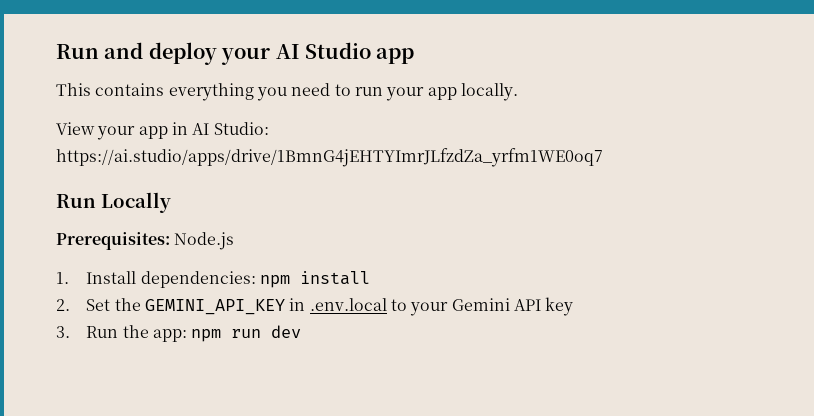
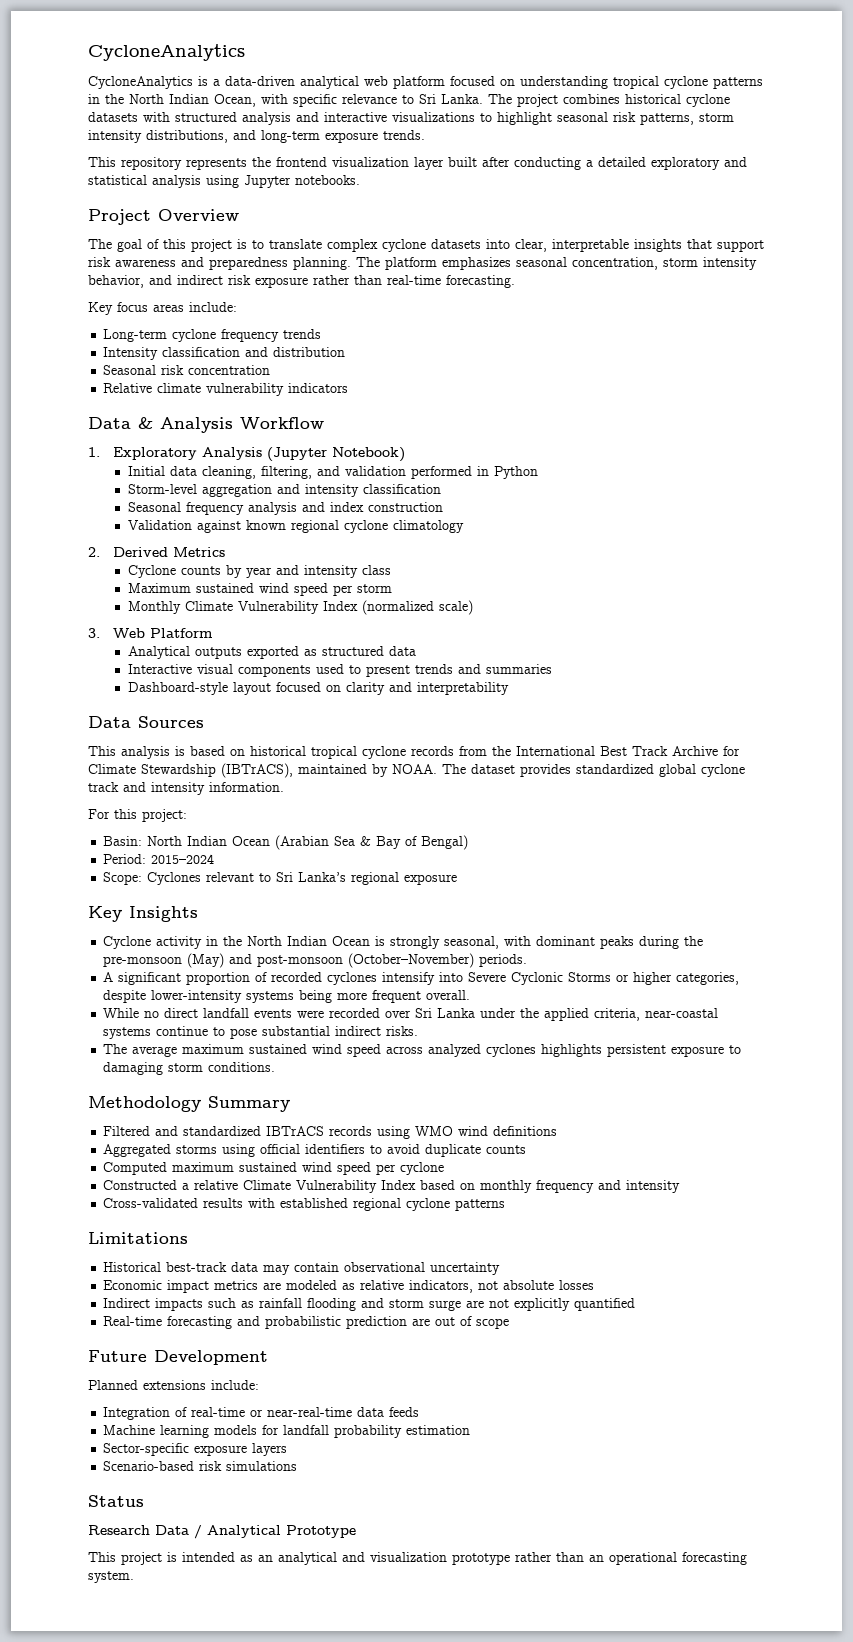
[56,42,415,65] [56,83,518,101] [56,122,269,140] [56,148,603,167] [56,192,171,213] [56,232,235,250] [56,271,371,288] [56,297,574,316] [56,325,302,342] Run and deploy your AI Studio app // This contains everything you need to run your app locally. // View your app in AI Studio: https://ai.studio/apps/drive/1BmnG4jEHTYImrJLfzdZa_yrfm1WE0oq7 // Run Locally // Prerequisites: Node.js // 1. Install dependencies: npm install // 2. Set the GEMINI_API_KEY in .env.local to your Gemini API key // 3. Run the app: npm run dev -> [88,44,245,61] [88,76,763,89] [88,94,730,107] [88,112,734,125] [88,130,425,143] [88,157,747,170] [88,175,360,188] [88,209,239,225] [88,239,764,252] [88,257,757,270] [88,275,515,288] [88,302,237,315] [103,329,322,342] [103,347,346,360] [103,365,271,375] [103,383,349,396] [88,417,324,433] [88,447,405,462] [128,466,539,479] [128,484,442,497] [128,502,444,515] [128,520,465,533] [88,547,225,557] [128,565,392,578] [128,583,393,596] [128,600,474,615] [88,628,213,638] [128,646,417,659] [128,664,553,677] [128,682,510,695] [88,716,204,728] [88,746,740,759] [88,763,745,778] [88,782,284,795] [88,809,187,822] [103,835,469,850] [103,854,215,864] [103,872,458,885] [88,906,198,922] [103,936,704,949] [103,953,528,968] [103,972,740,985] [103,990,471,1003] [103,1008,719,1021] [103,1026,419,1039] [103,1044,742,1057] [103,1062,276,1075] [88,1096,290,1112] [103,1126,558,1139] [103,1144,527,1157] [103,1162,445,1175] [103,1180,681,1193] [103,1198,506,1211] [88,1232,188,1244] [103,1262,501,1275] [103,1280,595,1293] [103,1298,636,1311] [103,1316,510,1329] [88,1350,268,1365] [88,1380,259,1390] [103,1407,420,1420] [103,1425,471,1438] [103,1443,288,1456] [103,1461,298,1471] [88,1495,144,1507] [88,1525,356,1539] [88,1552,747,1565] [88,1571,134,1583] CycloneAnalytics // CycloneAnalytics is a data-driven analytical web platform focused on understanding tropical cyclone patterns in the North Indian Ocean, with specific relevance to Sri Lanka. The project combines historical cyclone datasets with structured analysis and interactive visualizations to highlight seasonal risk patterns, storm intensity distributions, and long-term exposure trends. // This repository represents the frontend visualization layer built after conducting a detailed exploratory and statistical analysis using Jupyter notebooks. // Project Overview // The goal of this project is to translate complex cyclone datasets into clear, interpretable insights that support risk awareness and preparedness planning. The platform emphasizes seasonal concentration, storm intensity behavior, and indirect risk exposure rather than real-time forecasting. // Key focus areas include: // Long-term cyclone frequency trends // Intensity classification and distribution // Seasonal risk concentration // Relative climate vulnerability indicators // Data & Analysis Workflow // 1. Exploratory Analysis (Jupyter Notebook) // Initial data cleaning, filtering, and validation performed in Python // Storm-level aggregation and intensity classification // Seasonal frequency analysis and index construction // Validation against known regional cyclone climatology // 2. Derived Metrics // Cyclone counts by year and intensity class // Maximum sustained wind speed per storm // Monthly Climate Vulnerability Index (normalized scale) // 3. Web Platform // Analytical outputs exported as structured data // Interactive visual components used to present trends and summaries // Dashboard-style layout focused on clarity and interpretability // Data Sources // This analysis is based on historical tropical cyclone records from the International Best Track Archive for Climate Stewardship (IBTrACS), maintained by NOAA. The dataset provides standardized global cyclone track and intensity information. // For this project: // Basin: North Indian Ocean (Arabian Sea & Bay of Bengal) // Period: 2015–2024 // Scope: Cyclones relevant to Sri Lanka’s regional exposure // Key Insights // Cyclone activity in the North Indian Ocean is strongly seasonal, with dominant peaks during the pre-monsoon (May) and post-monsoon (October–November) periods. // A significant proportion of recorded cyclones intensify into Severe Cyclonic Storms or higher categories, despite lower-intensity systems being more frequent overall. // While no direct landfall events were recorded over Sri Lanka under the applied criteria, near-coastal systems continue to pose substantial indirect risks. // The average maximum sustained wind speed across analyzed cyclones highlights persistent exposure to damaging storm conditions. // Methodology Summary // Filtered and standardized IBTrACS records using WMO wind definitions // Aggregated storms using official identifiers to avoid duplicate counts // Computed maximum sustained wind speed per cyclone // Constructed a relative Climate Vulnerability Index based on monthly frequency and intensity // Cross-validated results with established regional cyclone patterns // Limitations // Historical best-track data may contain observational uncertainty // Economic impact metrics are modeled as relative indicators, not absolute losses // Indirect impacts such as rainfall flooding and storm surge are not explicitly quantified // Real-time forecasting and probabilistic prediction are out of scope // Future Development // Planned extensions include: // Integration of real-time or near-real-time data feeds // Machine learning models for landfall probability estimation // Sector-specific exposure layers // Scenario-based risk simulations // Status // Research Data / Analytical Prototype // This project is intended as an analytical and visualization prototype rather than an operational forecasting system.

